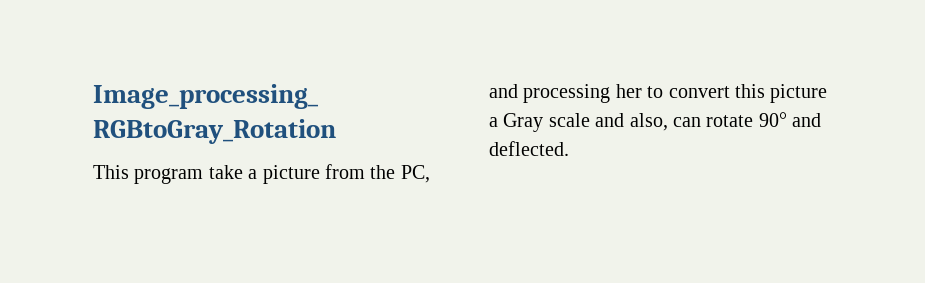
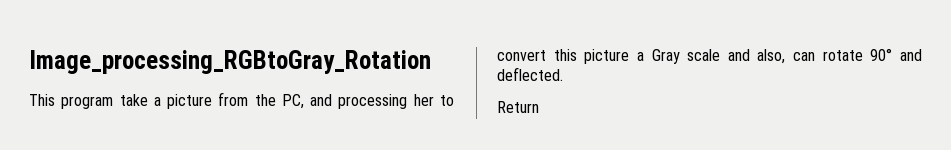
(569, 148) none -> [497,101,539,113] // Return

